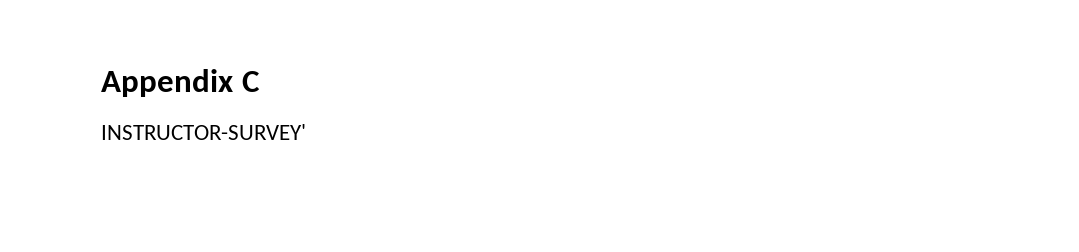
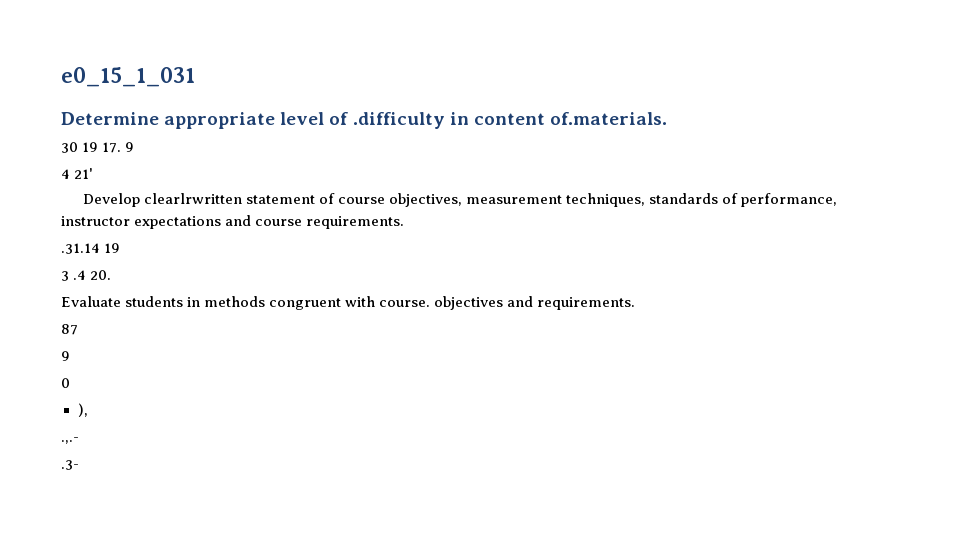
[101,69,260,97] [101,124,306,140] Appendix C // INSTRUCTOR-SURVEY' -> [61,67,195,87] [61,112,667,129] [61,142,135,153] [61,168,94,179] [82,193,838,207] [61,215,405,229] [61,243,121,254] [61,270,112,281] [61,296,636,310] [61,324,78,335] [61,351,70,361] [61,378,70,388] [77,403,88,417] [61,437,79,444] [61,460,79,470] e0_15_1_031 // Determine appropriate level of .difficulty in content of.materials. // 30 19 17. 9 // 4 21' // Develop clearlrwritten statement of course objectives, measurement techniques, standards of performance, instructor expectations and course requirements. // .31.14 19 // 3 .4 20. // Evaluate students in methods congruent with course. objectives and requirements. // 87 // 9 // 0 // ), // .,.- // .3-

